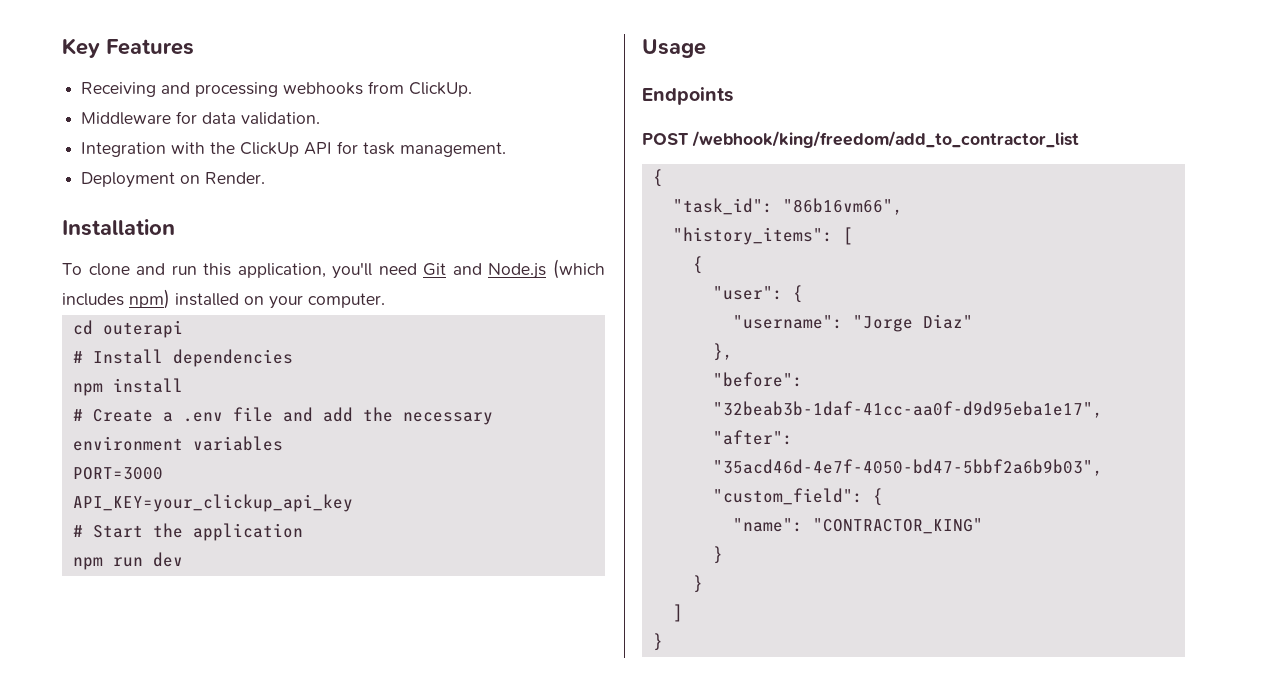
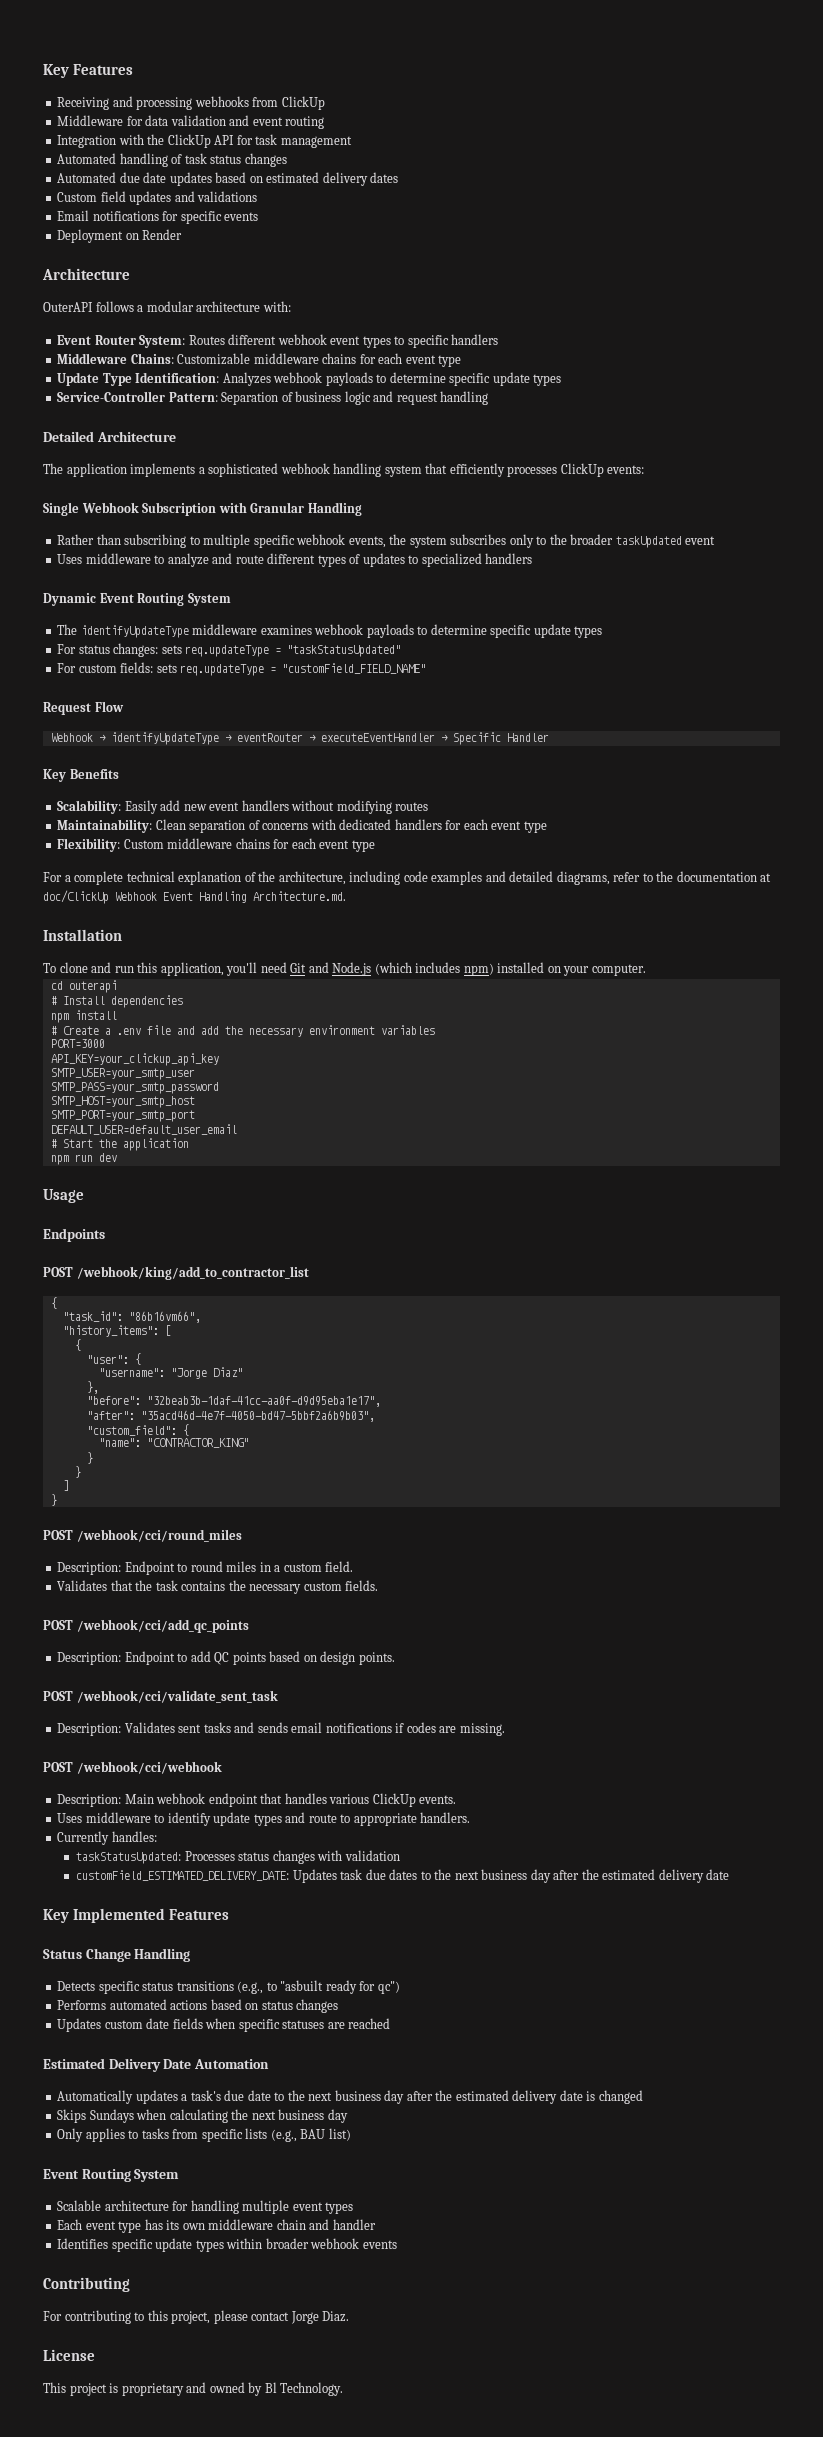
[409,82,473,97] ClickUp. -> [281,96,325,110] ClickUp
[241,112,321,125] validation. -> [170,115,325,129] validation and event routing
[400,142,507,157] [81,172,266,188] management. // Deployment on Render. -> [280,136,352,148] [57,153,287,167] [57,172,399,186] [57,191,258,205] [57,210,259,224] [57,229,183,243] [42,268,130,280] [43,301,291,312] [57,334,499,348] [57,353,462,367] [57,372,562,386] [57,391,489,405] [43,431,176,442] [43,463,645,477] [43,502,362,516] [57,534,716,548] [57,553,533,567] [43,593,231,606] [57,624,603,638] [57,643,402,657] [57,662,427,676] [43,701,124,715] [50,732,549,745] [43,769,119,782] [57,800,429,814] [57,819,547,833] [57,838,375,852] [43,871,772,885] [43,890,346,904] management // Automated handling of task status changes // Automated due date updates based on estimated delivery dates // Custom field updates and validations // Email notifications for specific events // Deployment on Render // Architecture // OuterAPI follows a modular architecture with: // Event Router System: Routes different webhook event types to specific handlers // Middleware Chains: Customizable middleware chains for each event type // Update Type Identification: Analyzes webhook payloads to determine specific update types // Service-Controller Pattern: Separation of business logic and request handling // Detailed Architecture // The application implements a sophisticated webhook handling system that efficiently processes ClickUp events: // Single Webhook Subscription with Granular Handling // Rather than subscribing to multiple specific webhook events, the system subscribes only to the broader taskUpdated event // Uses middleware to analyze and route different types of updates to specialized handlers // Dynamic Event Routing System // The identifyUpdateType middleware examines webhook payloads to determine specific update types // For status changes: sets req.updateType = "taskStatusUpdated" // For custom fields: sets req.updateType = "customField_FIELD_NAME" // Request Flow // Webhook → identifyUpdateType → eventRouter → executeEventHandler → Specific Handler // Key Benefits // Scalability: Easily add new event handlers without modifying routes // Maintainability: Clean separation of concerns with dedicated handlers for each event type // Flexibility: Custom middleware chains for each event type // For a complete technical explanation of the architecture, including code examples and detailed diagrams, refer to the documentation at doc/ClickUp Webhook Event Handling Architecture.md.
(353, 503) none -> [50,1068,195,1080] [50,1082,219,1094] [50,1096,195,1108] [50,1110,195,1122] [50,1124,237,1135] // SMTP_USER=your_smtp_user // SMTP_PASS=your_smtp_password // SMTP_HOST=your_smtp_host // SMTP_PORT=your_smtp_port // DEFAULT_USER=default_user_email
[692,131,1079,148] /webhook/king/freedom/add_to_contractor_list -> [76,1266,309,1280] /webhook/king/add_to_contractor_list
(663, 642) none -> [43,1529,242,1542] [57,1561,354,1575] [57,1580,379,1594] [43,1619,249,1633] [57,1651,395,1665] [43,1690,278,1703] [57,1722,505,1736] [43,1761,222,1774] [57,1793,457,1807] [57,1812,471,1826] [57,1831,157,1845] [76,1850,400,1864] [76,1869,730,1883] [43,1908,229,1923] [43,1948,191,1962] [57,1980,400,1994] [57,1999,339,2013] [57,2018,391,2032] [43,2058,269,2072] [57,2090,643,2104] [57,2109,348,2123] [57,2128,351,2142] [43,2169,180,2182] [57,2200,354,2214] [57,2219,376,2233] [57,2238,397,2252] [43,2277,130,2292] [43,2310,350,2324] [43,2349,95,2361] [43,2382,344,2396] // POST /webhook/cci/round_miles // Description: Endpoint to round miles in a custom field. // Validates that the task contains the necessary custom fields. // POST /webhook/cci/add_qc_points // Description: Endpoint to add QC points based on design points. // POST /webhook/cci/validate_sent_task // Description: Validates sent tasks and sends email notifications if codes are missing. // POST /webhook/cci/webhook // Description: Main webhook endpoint that handles various ClickUp events. // Uses middleware to identify update types and route to appropriate handlers. // Currently handles: // taskStatusUpdated: Processes status changes with validation // customField_ESTIMATED_DELIVERY_DATE: Updates task due dates to the next business day after the estimated delivery date // Key Implemented Features // Status Change Handling // Detects specific status transitions (e.g., to "asbuilt ready for qc") // Performs automated actions based on status changes // Updates custom date fields when specific statuses are reached // Estimated Delivery Date Automation // Automatically updates a task's due date to the next business day after the estimated delivery date is changed // Skips Sundays when calculating the next business day // Only applies to tasks from specific lists (e.g., BAU list) // Event Routing System // Scalable architecture for handling multiple event types // Each event type has its own middleware chain and handler // Identifies specific update types within broader webhook events // Contributing // For contributing to this project, please contact Jorge Diaz. // License // This project is proprietary and owned by Bl Technology.

